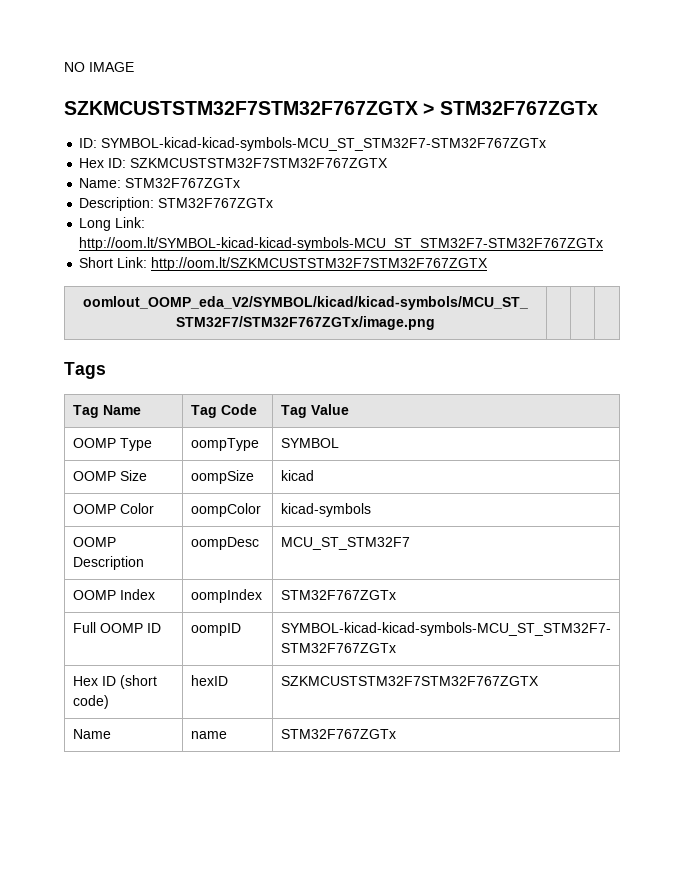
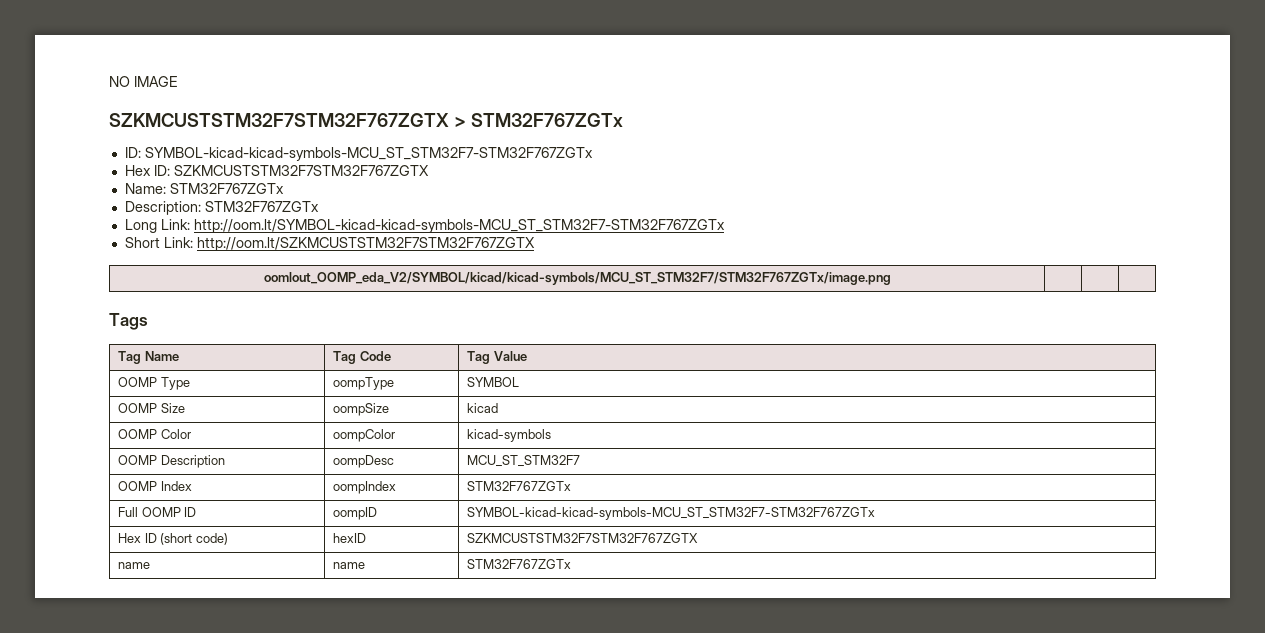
[72,729,111,739] Name -> [118,562,151,569] name

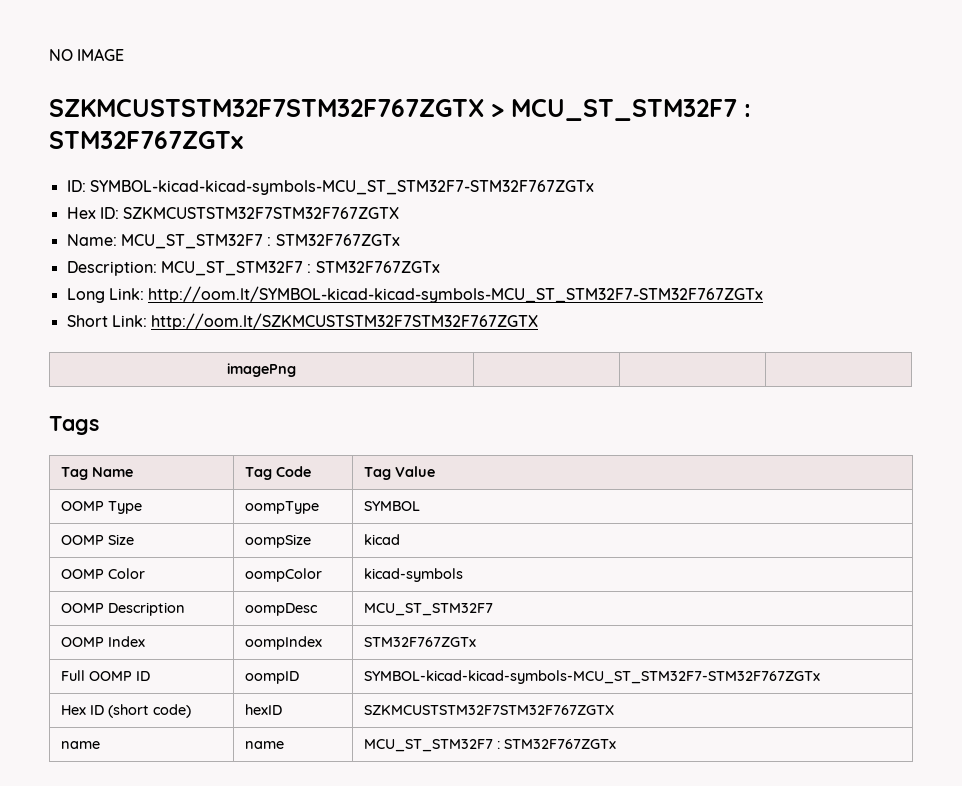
(466, 121) none -> [511,99,751,121] MCU_ST_STM32F7 :
(166, 188) none -> [120,234,272,249] MCU_ST_STM32F7 :
(201, 208) none -> [160,261,312,276] MCU_ST_STM32F7 :
[263,272,891,285] oomlout_OOMP_eda_V2/SYMBOL/kicad/kicad-symbols/MCU_ST_STM32F7/STM32F767ZGTx/image.png -> [227,363,296,377] imagePng
(366, 565) none -> [364,739,501,752] MCU_ST_STM32F7 :

